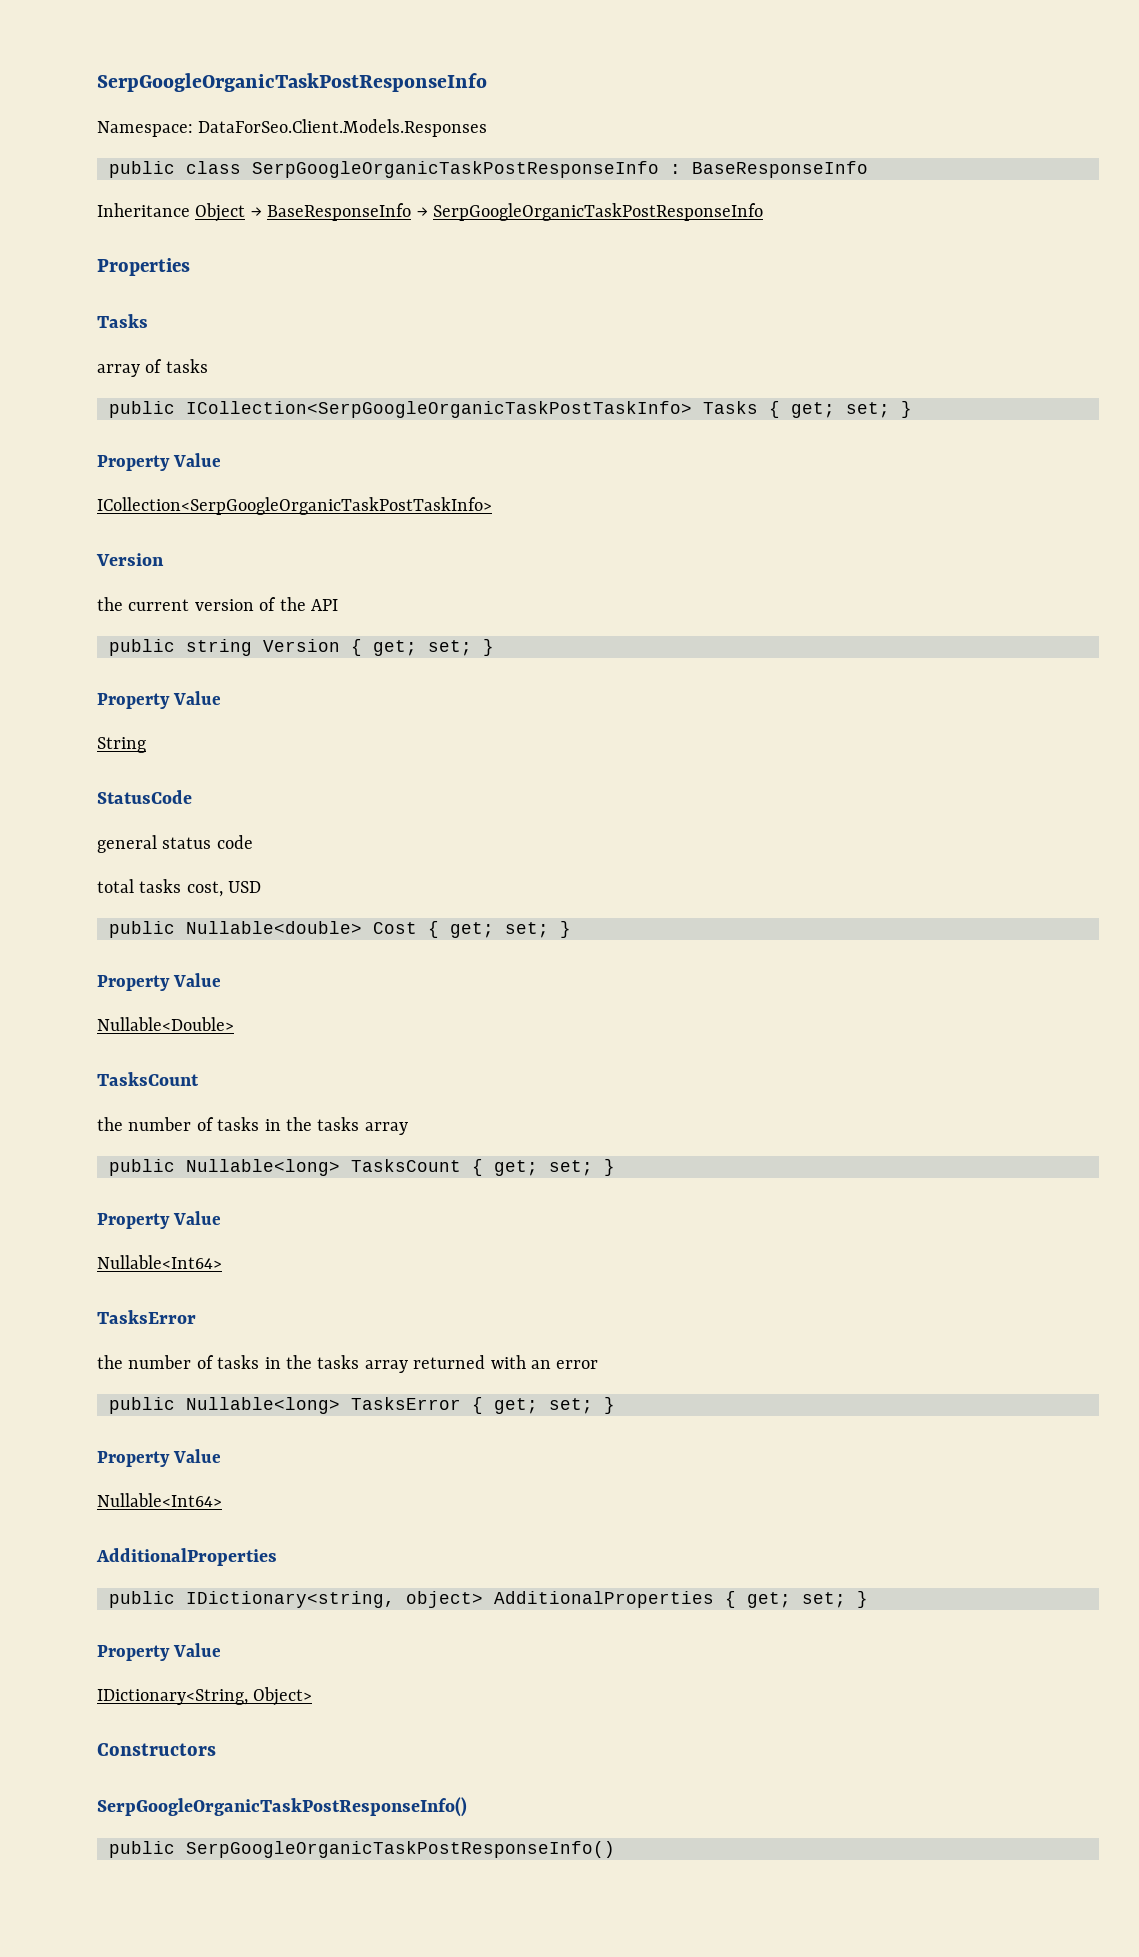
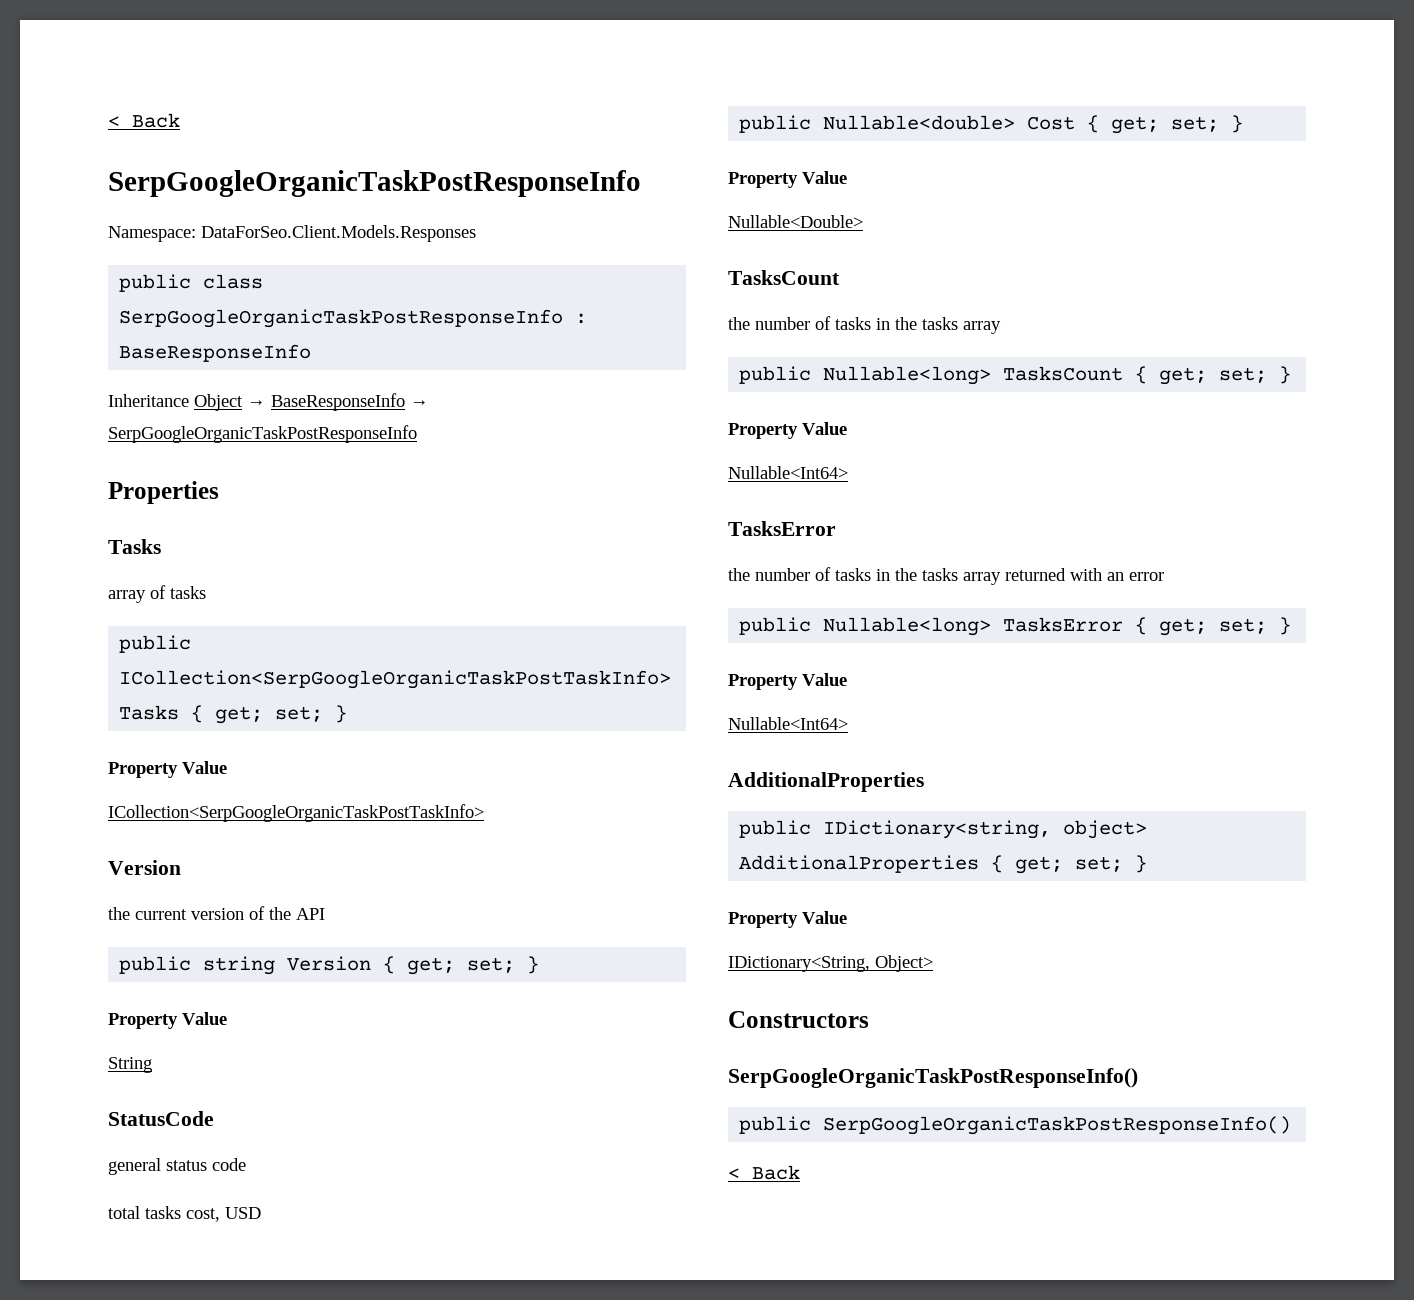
(97, 82) none -> [108,113,180,128] < Back //
(615, 1849) none -> [728,1165,800,1180] // < Back

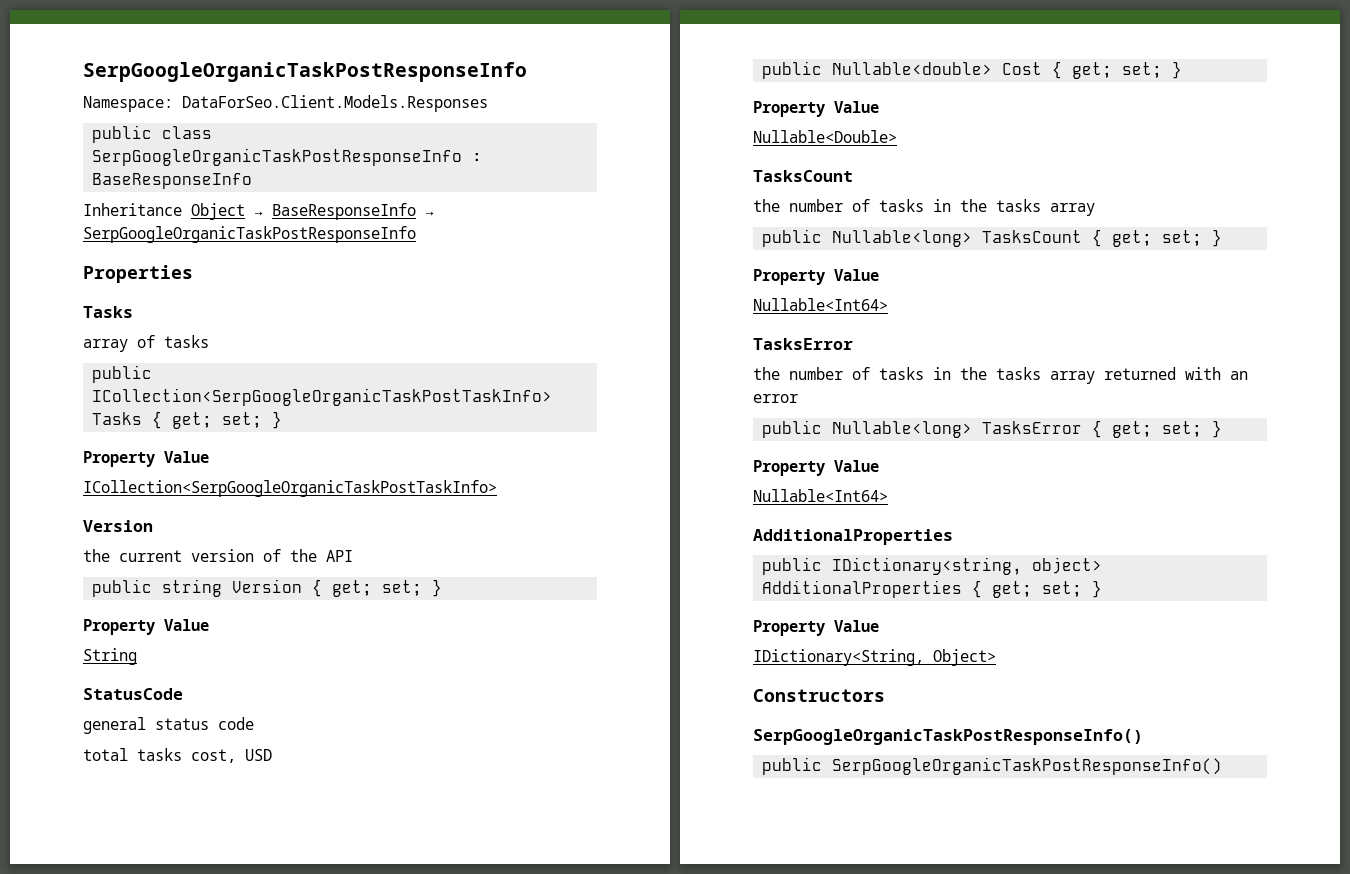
[108,113,180,128] < Back // -> (83, 72) none
[728,1165,800,1180] // < Back -> (1223, 766) none

